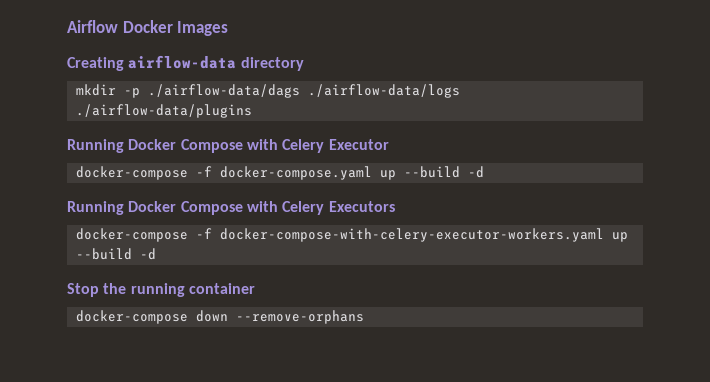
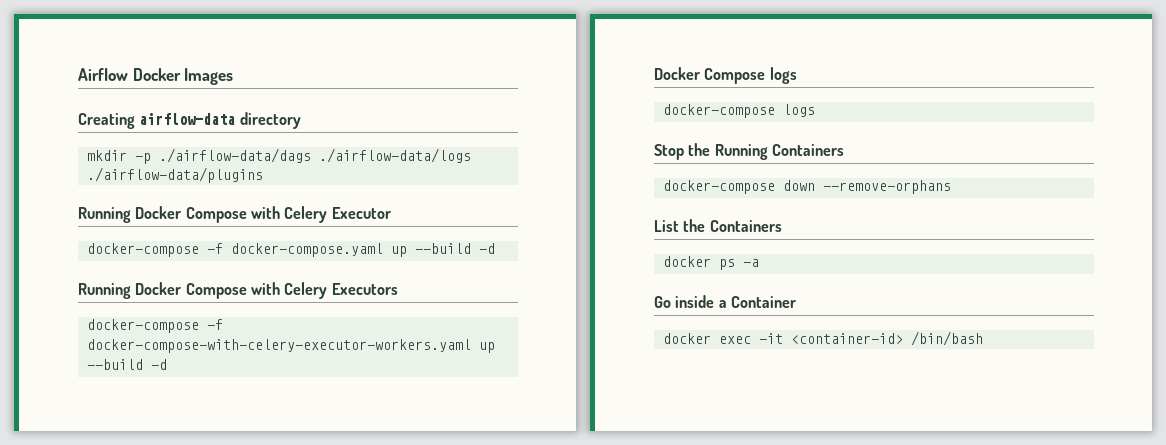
(156, 254) none -> [654,67,797,84] [662,104,815,118] // Docker Compose logs // docker-compose logs
[130,283,255,297] running container -> [714,144,844,160] Running Containers
(364, 317) none -> [654,219,782,232] [662,256,759,270] [654,295,796,308] [662,331,983,346] // List the Containers // docker ps -a // Go inside a Container // docker exec -it <container-id> /bin/bash

